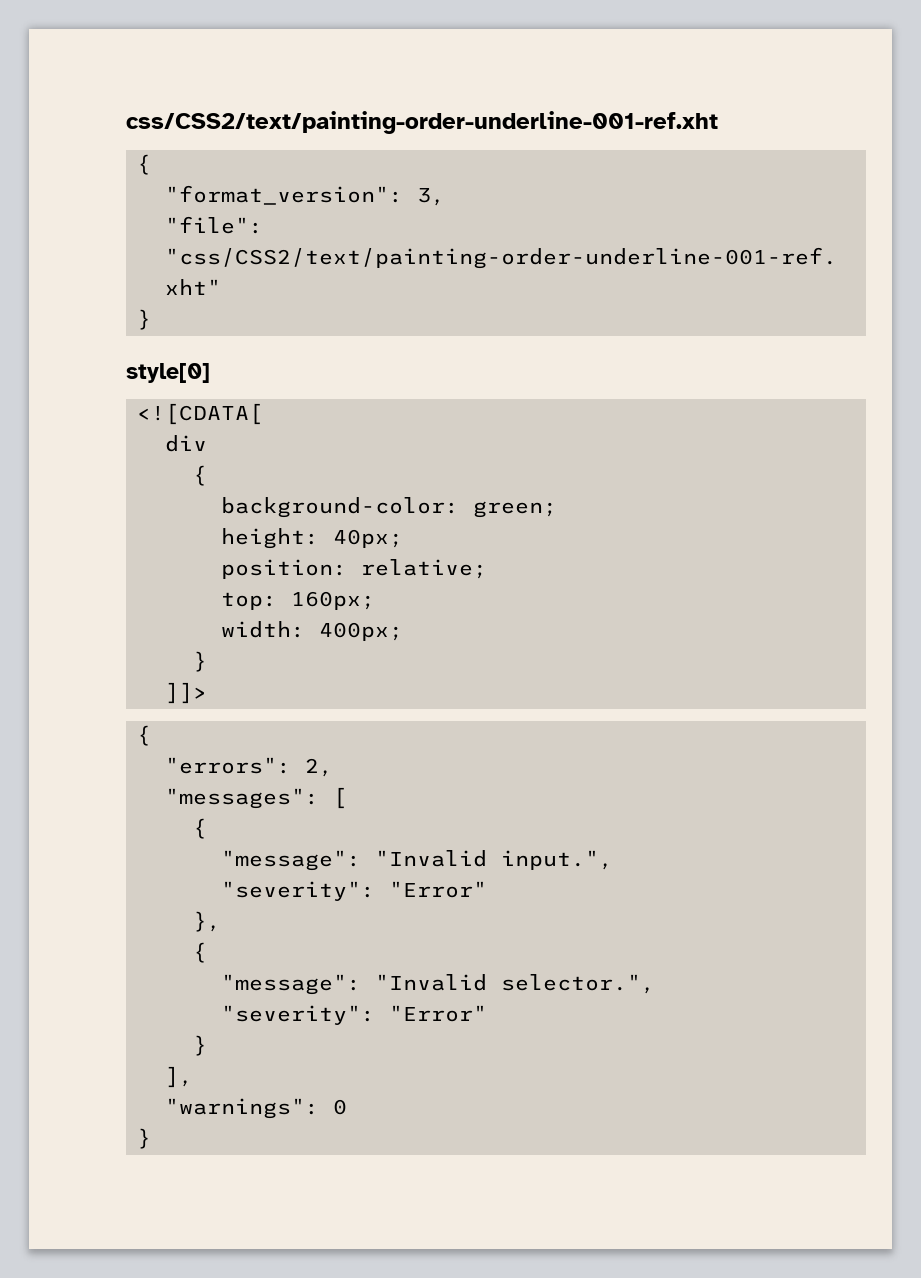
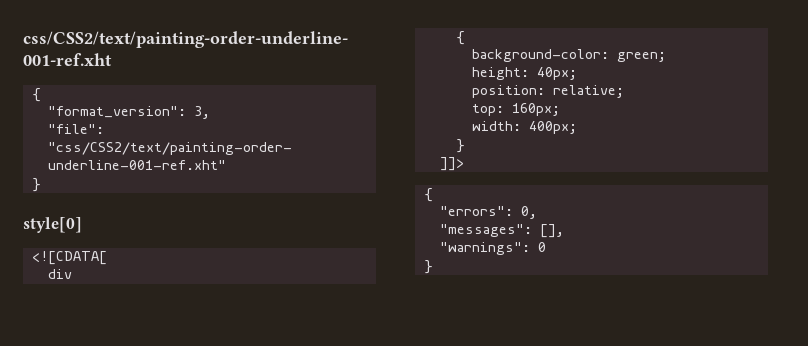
[305,758,334,777] 2, -> [521,206,538,219] 0,
[333,787,348,809] [193,818,208,839] [221,850,614,871] [221,881,488,901] [193,911,222,932] [193,942,208,963] [221,974,656,995] [221,1005,488,1025] [193,1035,208,1056] [165,1066,194,1088] [ // { // "message": "Invalid input.", // "severity": "Error" // }, // { // "message": "Invalid selector.", // "severity": "Error" // } // ], -> [540,224,565,238] [],

